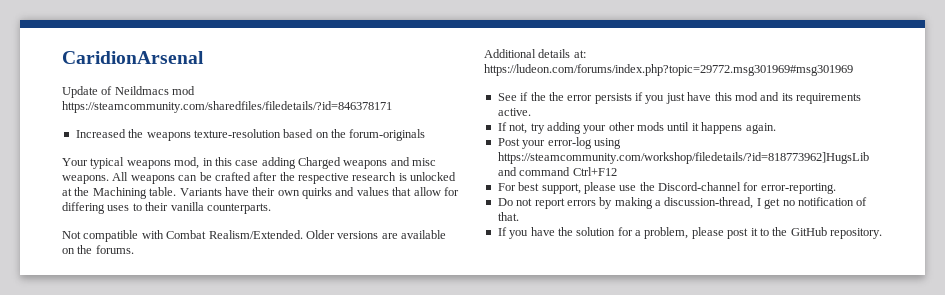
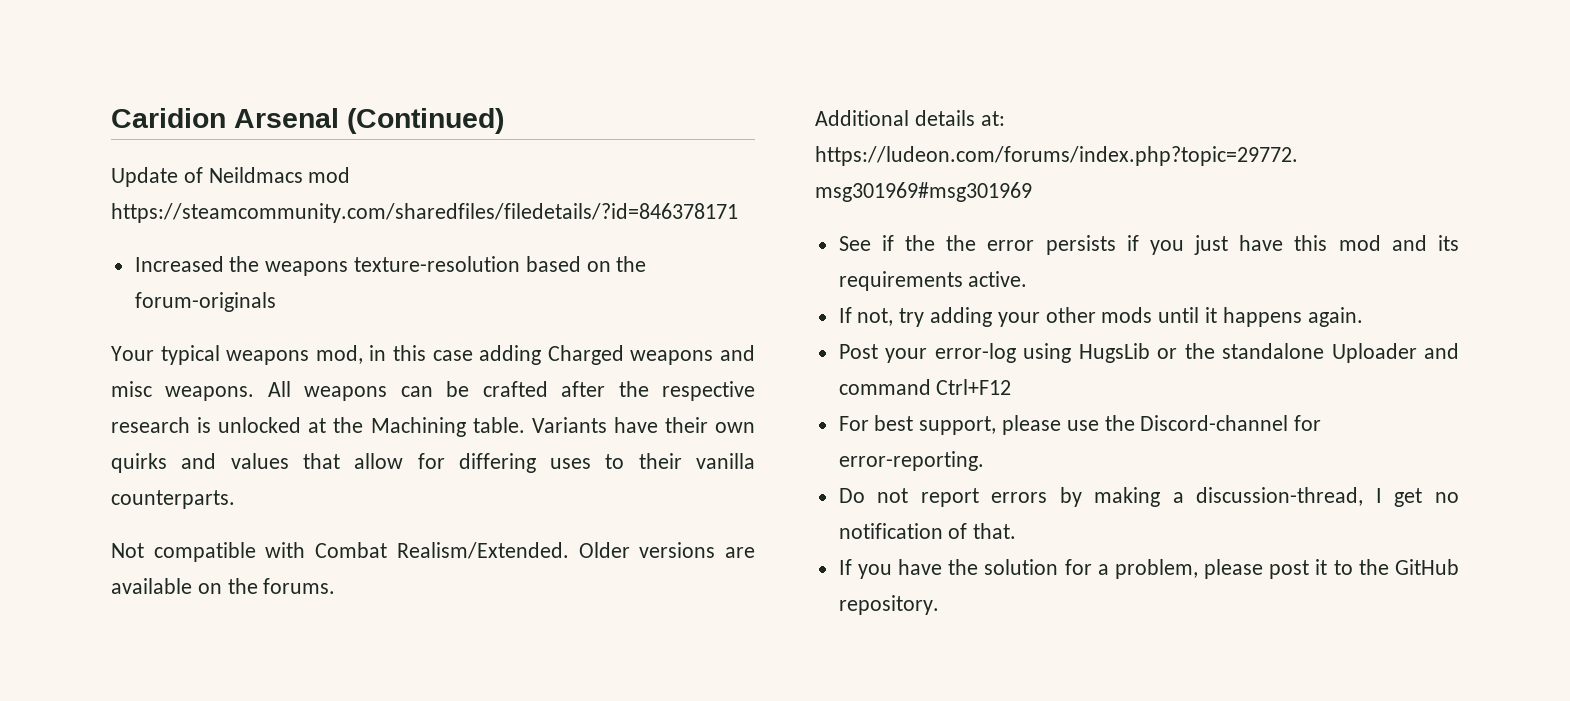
[62,51,204,64] CaridionArsenal -> [111,108,504,134] Caridion Arsenal (Continued)
[497,152,869,164] https://steamcommunity.com/workshop/filedetails/?id=818773962]HugsLib -> [1078,343,1417,363] HugsLib or the standalone Uploader

